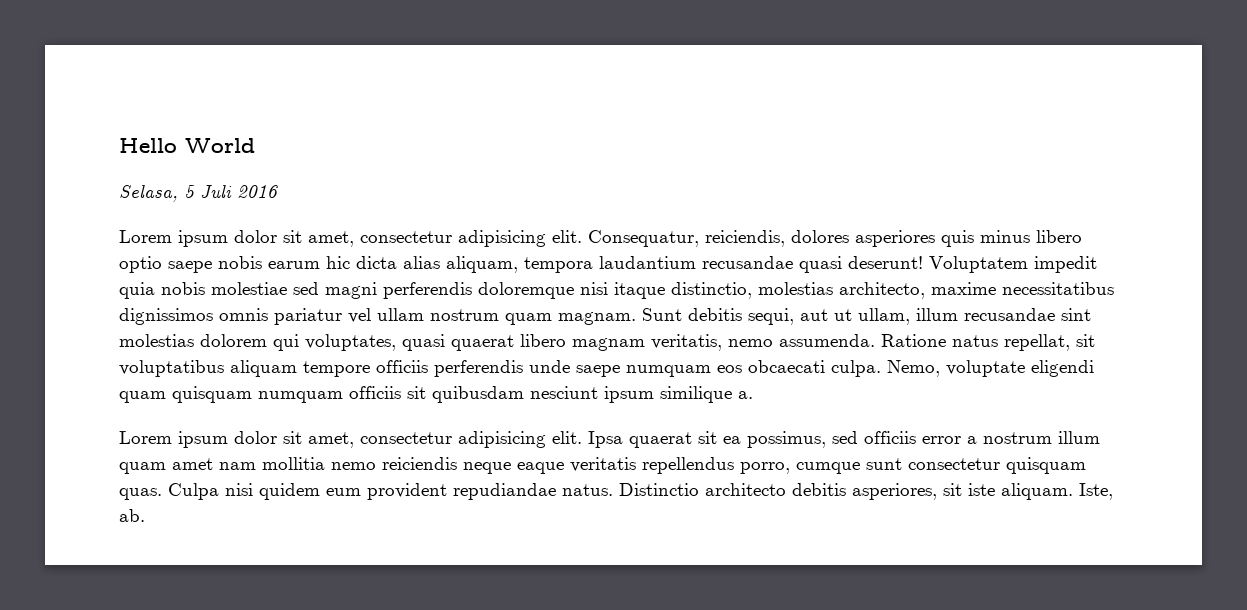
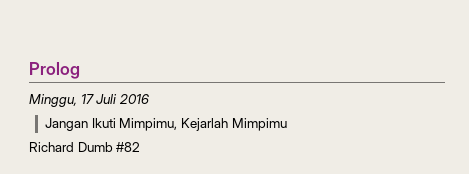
[119,138,255,153] [119,185,278,202] [119,230,1082,247] [119,256,1097,273] [119,282,1114,299] [119,308,1091,325] [119,334,1095,351] [119,360,1094,377] [119,386,753,403] [119,431,1100,448] [119,457,1086,474] [119,483,1113,500] [119,509,145,522] Hello World // Selasa, 5 Juli 2016 // Lorem ipsum dolor sit amet, consectetur adipisicing elit. Consequatur, reiciendis, dolores asperiores quis minus libero optio saepe nobis earum hic dicta alias aliquam, tempora laudantium recusandae quasi deserunt! Voluptatem impedit quia nobis molestiae sed magni perferendis doloremque nisi itaque distinctio, molestias architecto, maxime necessitatibus dignissimos omnis pariatur vel ullam nostrum quam magnam. Sunt debitis sequi, aut ut ullam, illum recusandae sint molestias dolorem qui voluptates, quasi quaerat libero magnam veritatis, nemo assumenda. Ratione natus repellat, sit voluptatibus aliquam tempore officiis perferendis unde saepe numquam eos obcaecati culpa. Nemo, voluptate eligendi quam quisquam numquam officiis sit quibusdam nesciunt ipsum similique a. // Lorem ipsum dolor sit amet, consectetur adipisicing elit. Ipsa quaerat sit ea possimus, sed officiis error a nostrum illum quam amet nam mollitia nemo reiciendis neque eaque veritatis repellendus porro, cumque sunt consectetur quisquam quas. Culpa nisi quidem eum provident repudiandae natus. Distinctio architecto debitis asperiores, sit iste aliquam. Iste, ab. -> [29,62,80,79] [29,94,149,107] [44,118,287,131] [29,142,141,152] Prolog // Minggu, 17 Juli 2016 // Jangan Ikuti Mimpimu, Kejarlah Mimpimu // Richard Dumb #82

